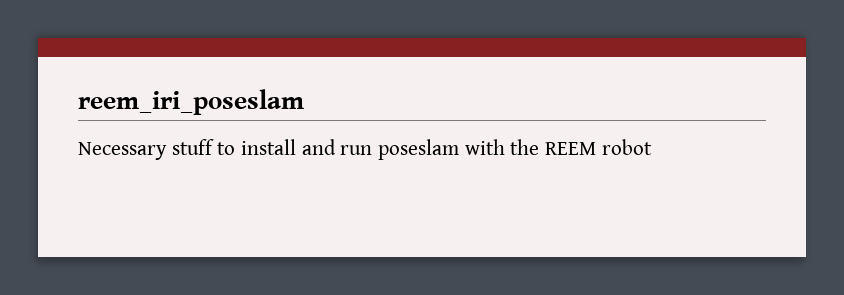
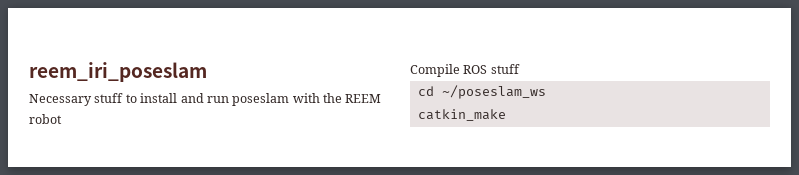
(652, 147) none -> [410,64,520,77] [417,85,546,99] [417,109,506,121] // Compile ROS stuff // cd ~/poseslam_ws // catkin_make

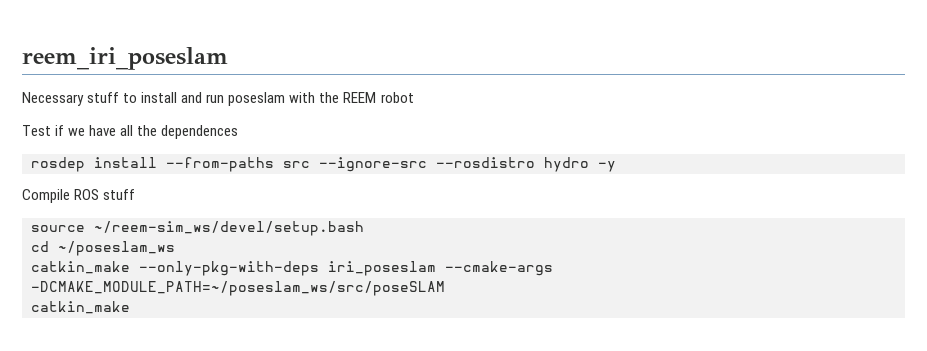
(62, 119) none -> [22,125,239,139] [31,157,616,172] // Test if we have all the dependences // rosdep install --from-paths src --ignore-src --rosdistro hydro -y
(520, 69) none -> [31,221,364,236] // source ~/reem-sim_ws/devel/setup.bash
(546, 92) none -> [31,261,553,276] [31,281,445,296] // catkin_make --only-pkg-with-deps iri_poseslam --cmake-args -DCMAKE_MODULE_PATH=~/poseslam_ws/src/poseSLAM

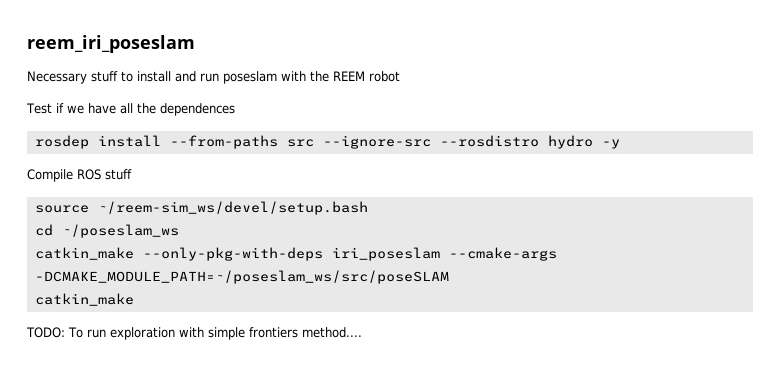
(130, 307) none -> [26,327,362,340] // TODO: To run exploration with simple frontiers method....

